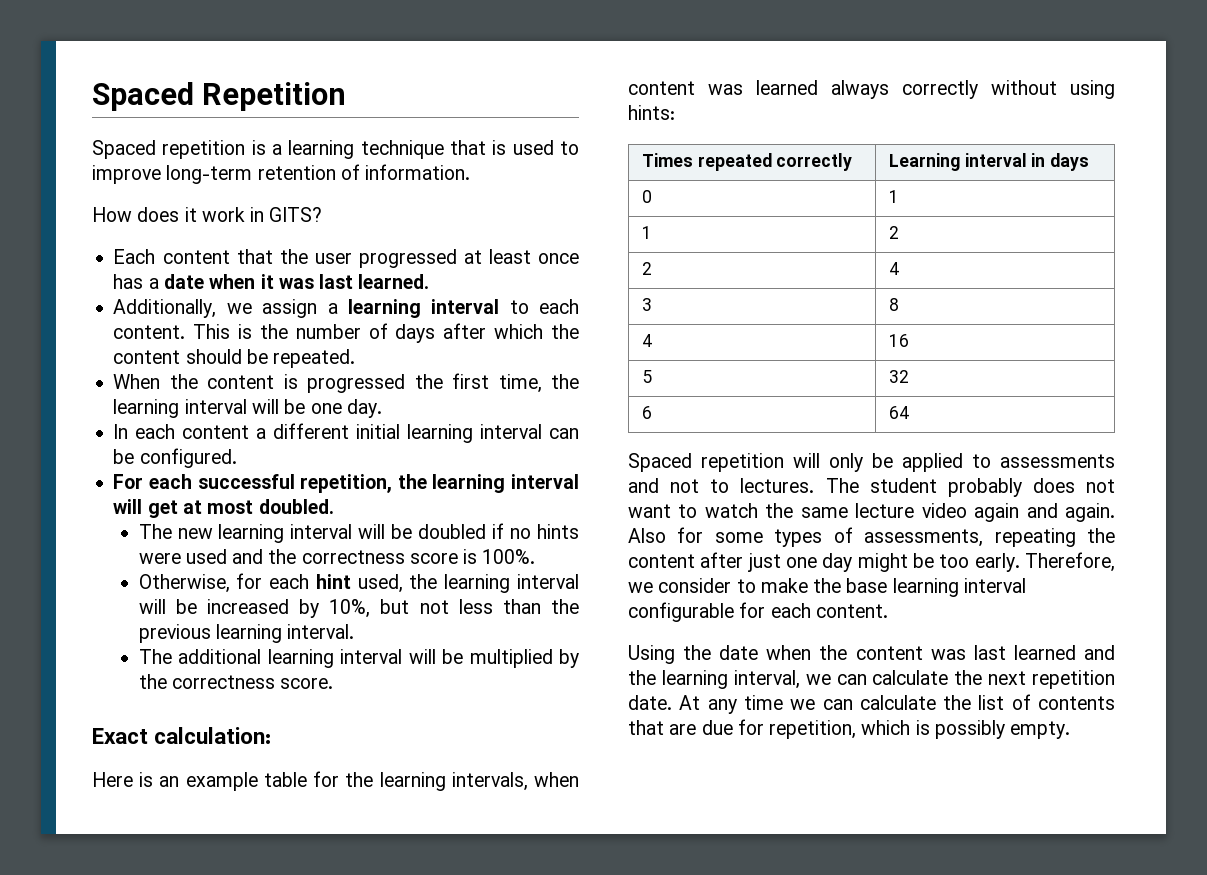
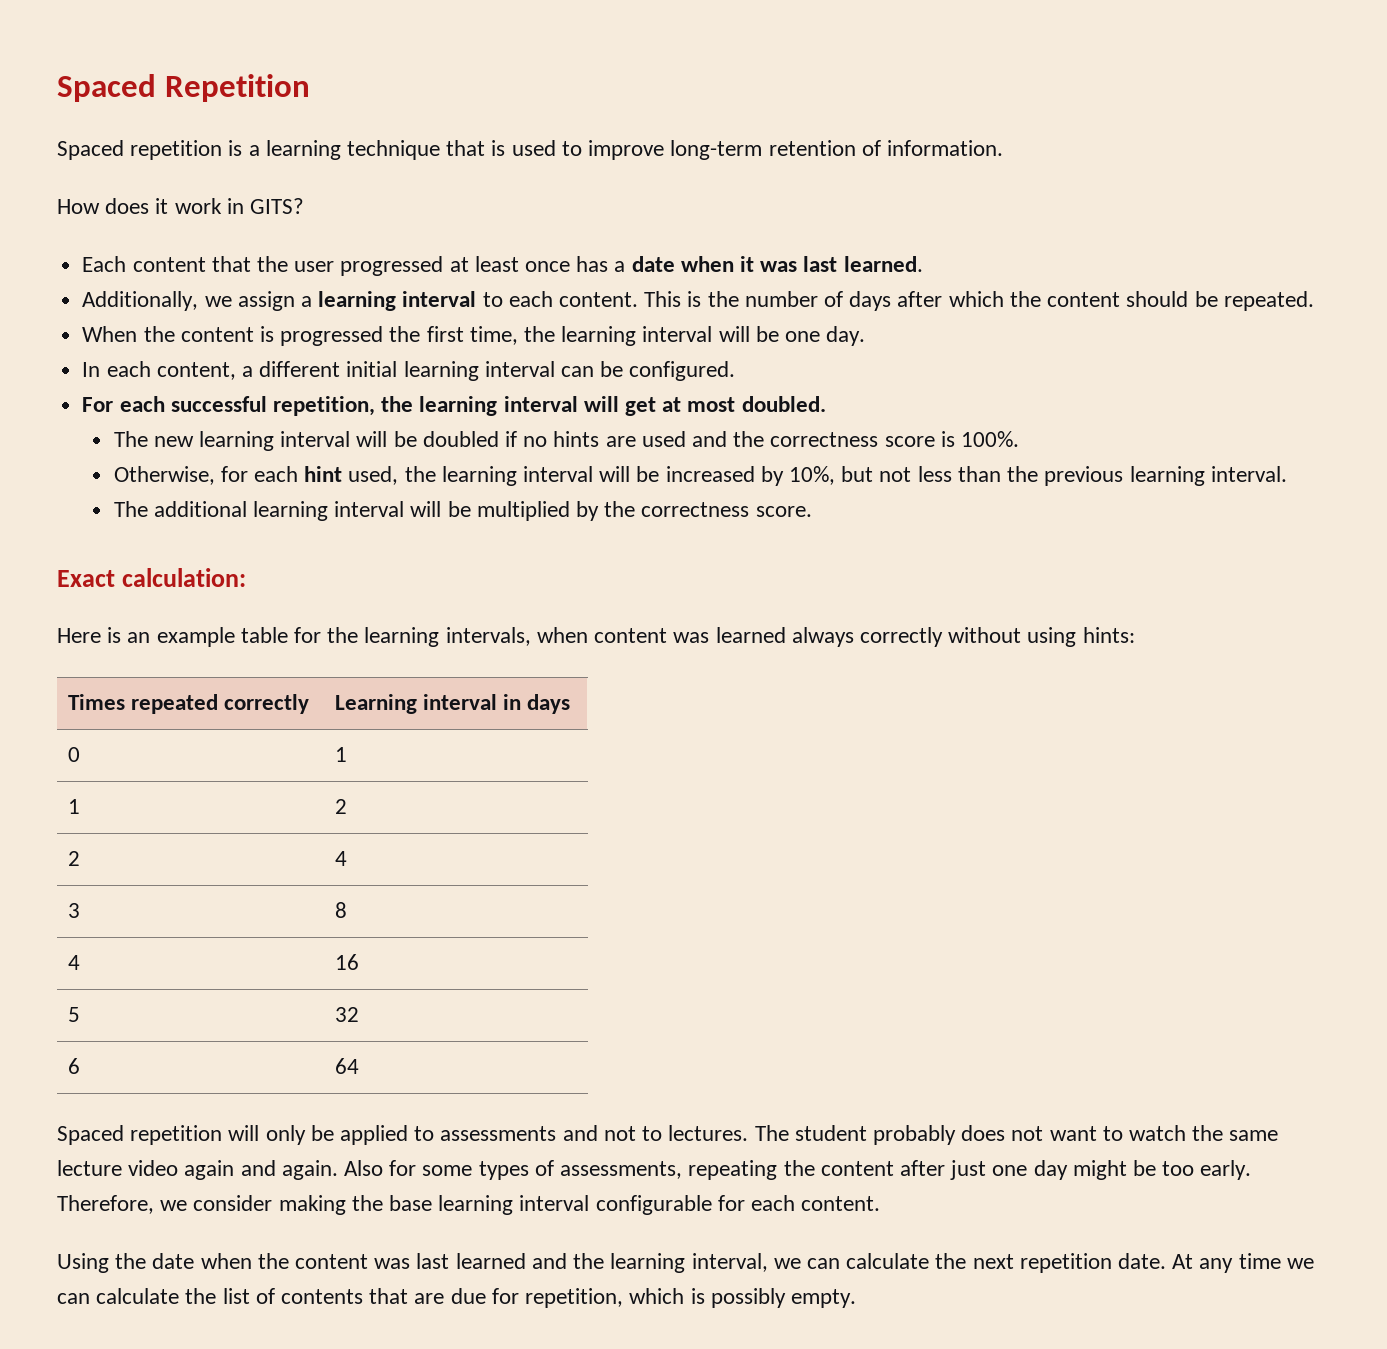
[182,425,250,439] content -> [156,362,236,380] content,
[138,553,181,564] were -> [605,436,636,447] are
[736,578,808,593] to make -> [278,1195,346,1215] making

